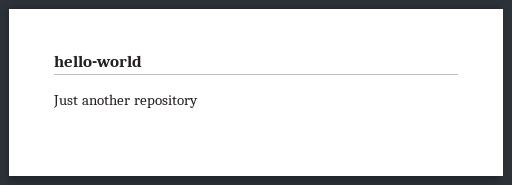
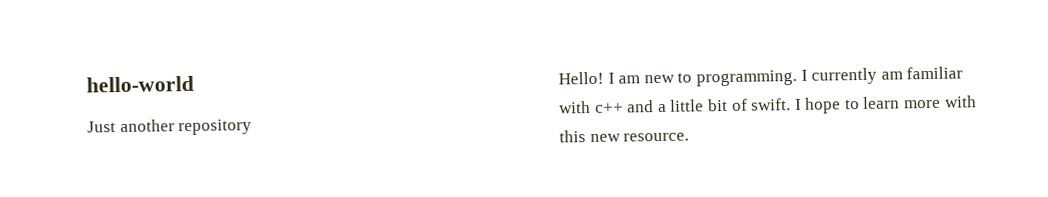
(198, 101) none -> [558,66,964,87] [559,95,977,114] [559,130,690,143] // Hello! I am new to programming. I currently am familiar with c++ and a little bit of swift. I hope to learn more with this new resource.

